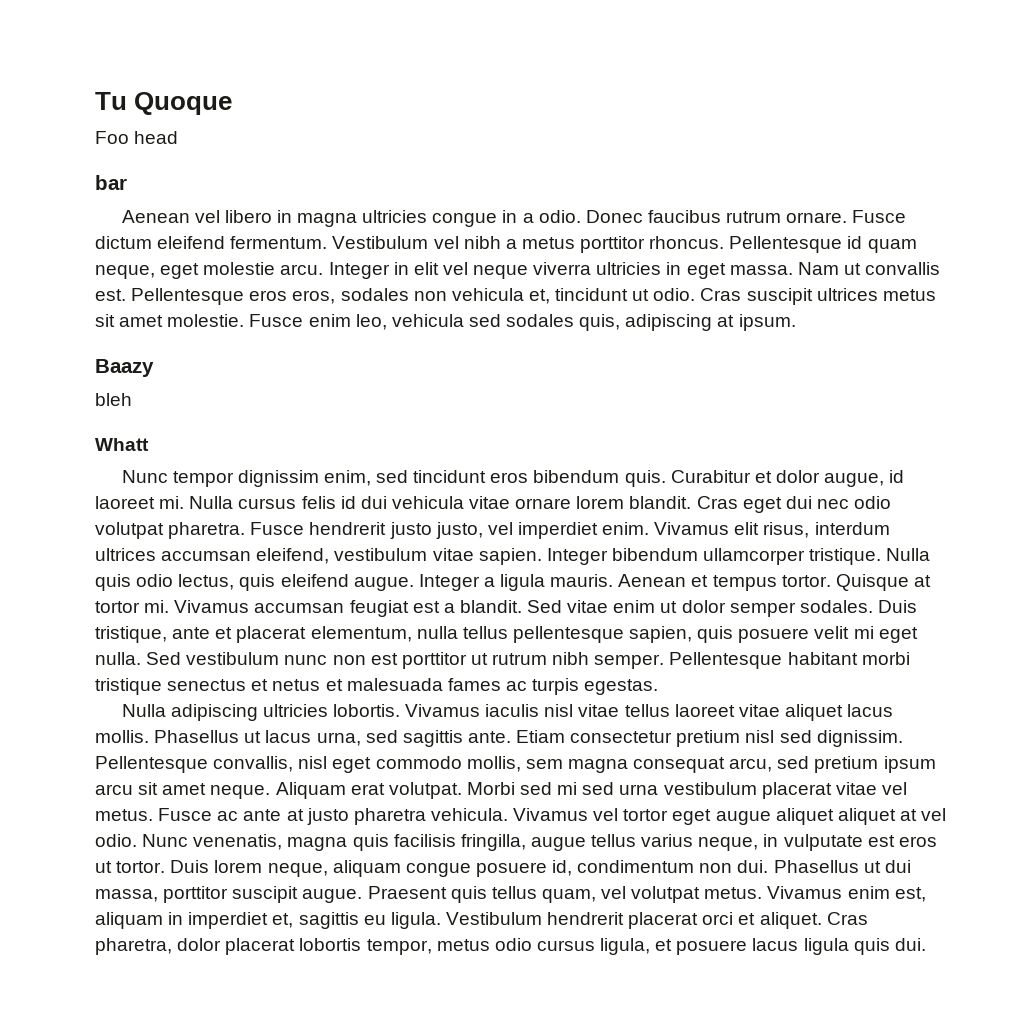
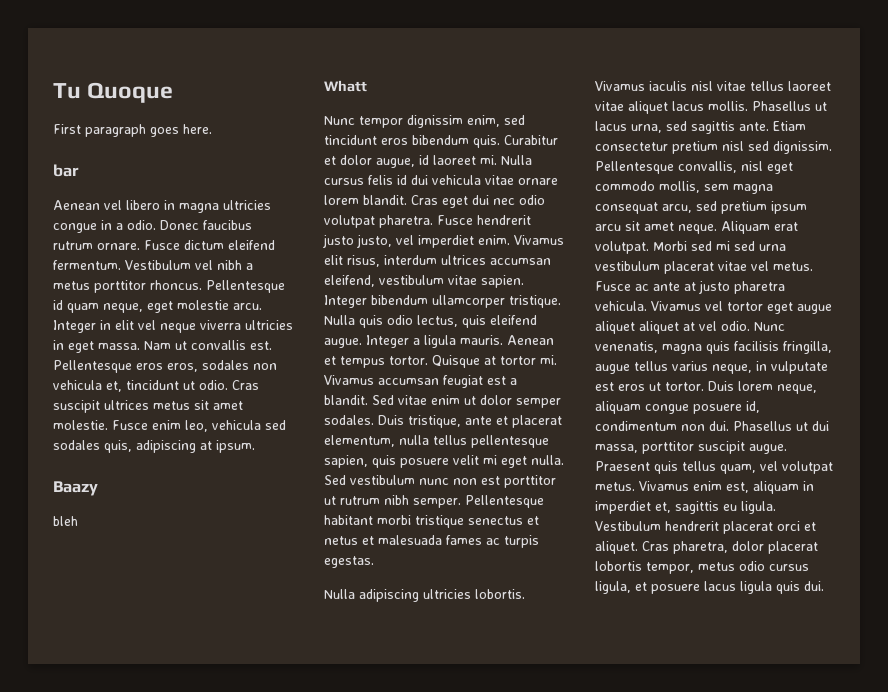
[95,131,179,144] Foo head -> [53,124,212,137] First paragraph goes here.

